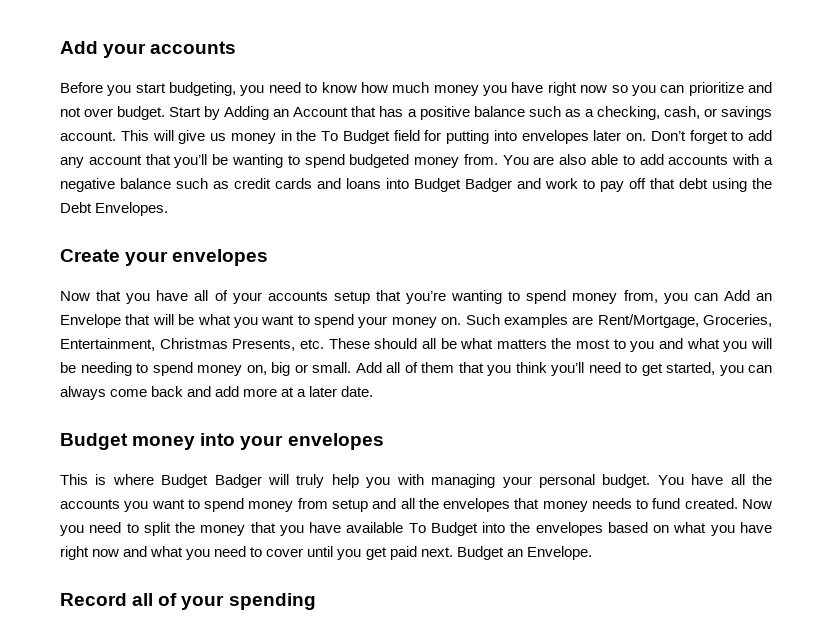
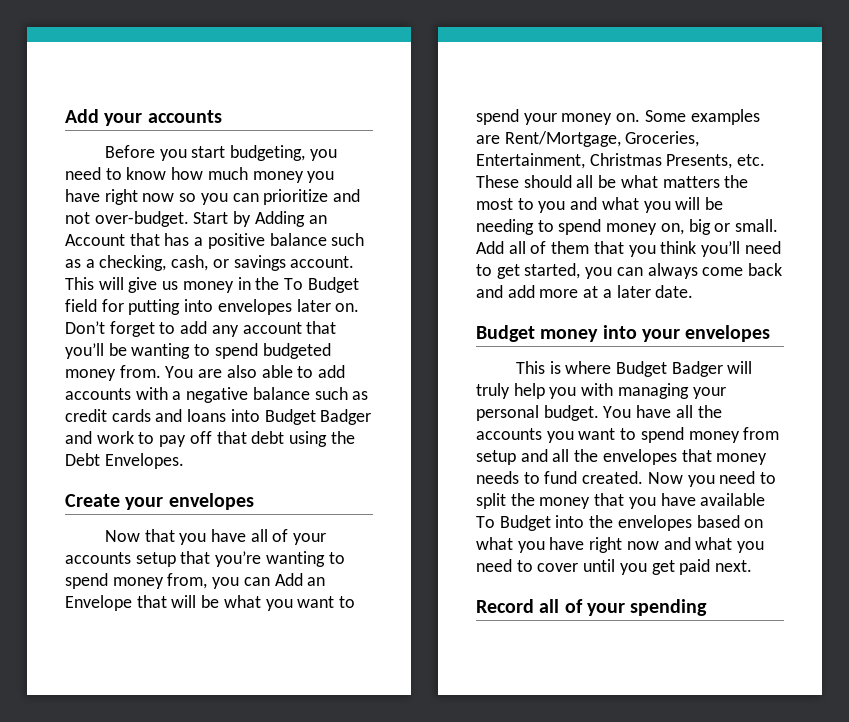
[84,106,166,120] over budget. -> [94,211,189,227] over-budget.
[465,314,500,325] Such -> [644,110,686,122] Some
[456,546,592,560] Budget an Envelope. -> (753, 566) none

